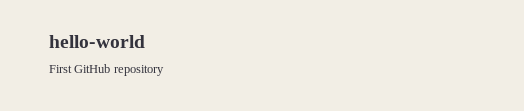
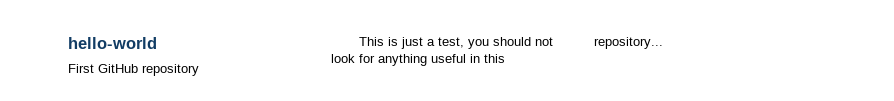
(164, 70) none -> [358,37,553,49] [331,54,505,66] [594,37,663,49] // This is just a test, you should not look for anything useful in this repository...

